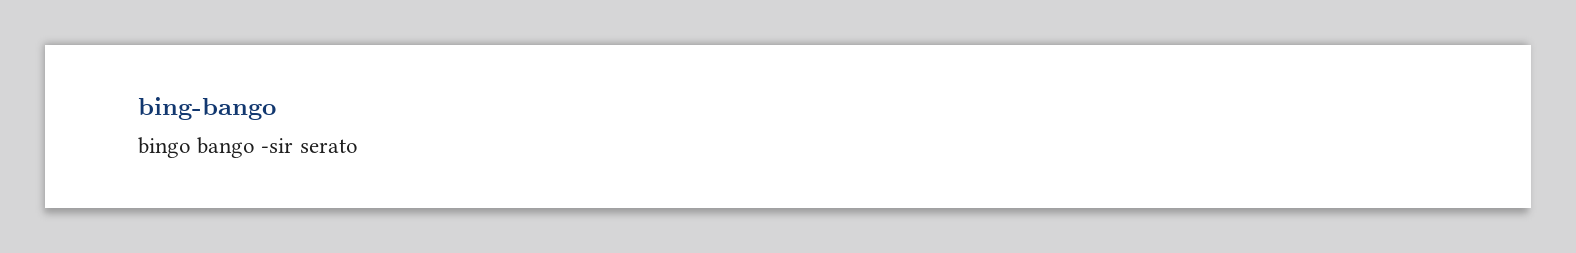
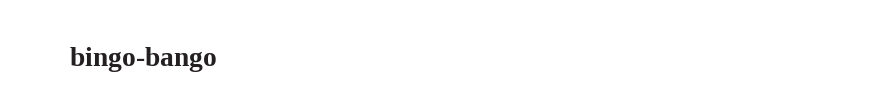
[138,97,276,120] [138,137,358,158] bing-bango // bingo bango -sir serato -> [70,47,217,72] bingo-bango

